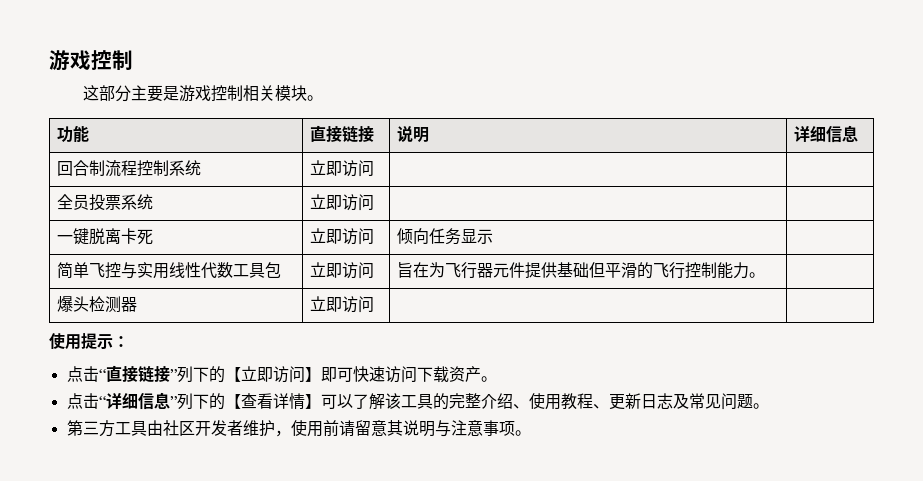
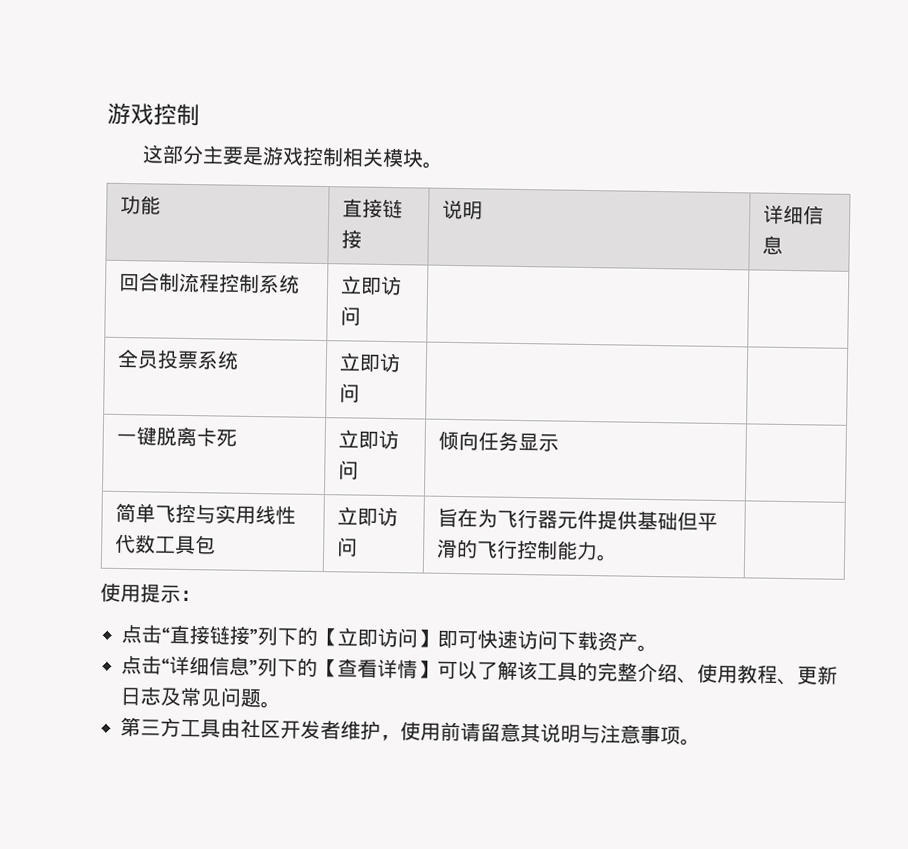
[56,296,137,313] [309,296,374,313] // 爆头检测器 | 立即访问 | | -> (619, 558) none

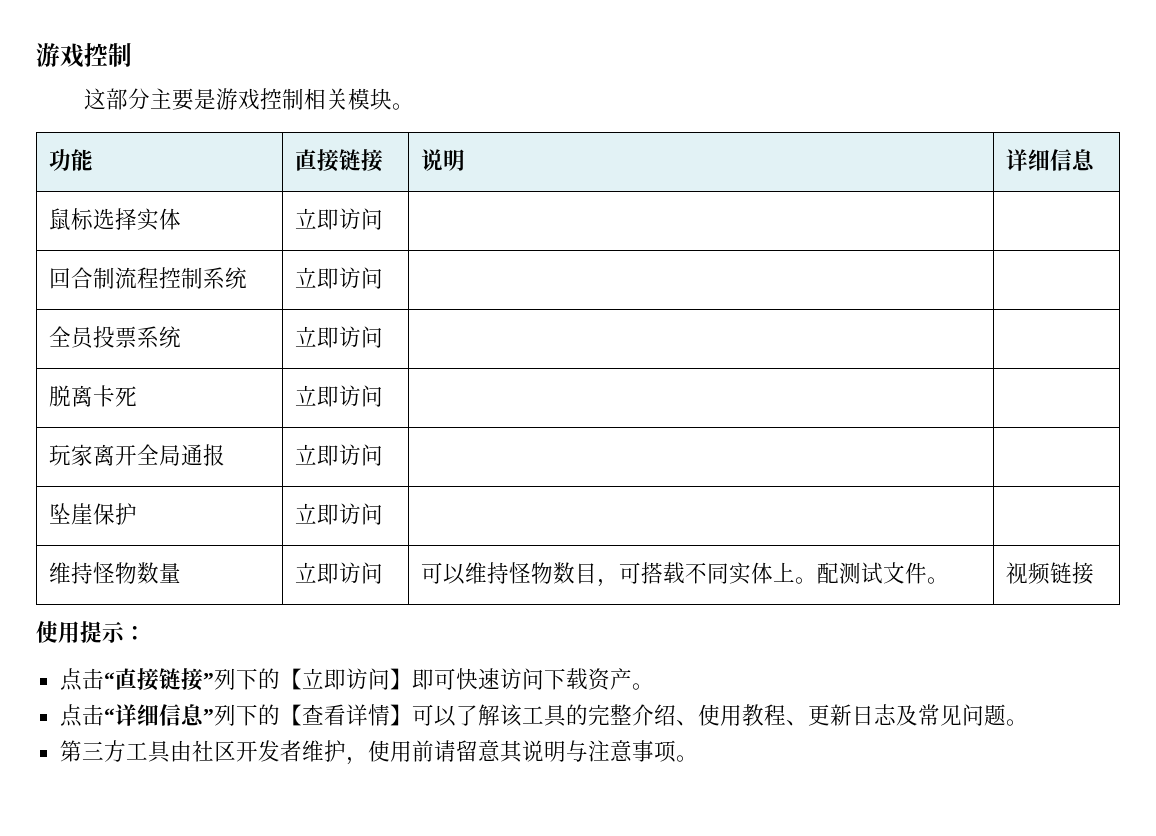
(784, 245) none -> [48,208,181,231] [294,208,383,230] // 鼠标选择实体 | 立即访问 | |
[116,426,158,446] 一键 -> (383, 337) none
[438,430,560,452] [115,502,297,525] [115,533,217,555] [337,506,399,527] [337,537,359,557] [437,507,719,531] [436,538,599,561] 倾向任务显示 | // 简单飞控与实用线性代数工具包 | 立即访问 | 旨在为飞行器元件提供基础但平滑的飞行控制能力 -> [48,444,225,466] [294,444,383,466] [48,503,137,525] [294,503,383,525] [48,562,181,584] [294,562,383,584] [420,562,927,587] | // 玩家离开全局通报 | 立即访问 | | // 坠崖保护 | 立即访问 | | // 维持怪物数量 | 立即访问 | 可以维持怪物数目，可搭载不同实体上。配测试文件
(619, 558) none -> [1005,562,1094,585] 视频链接

